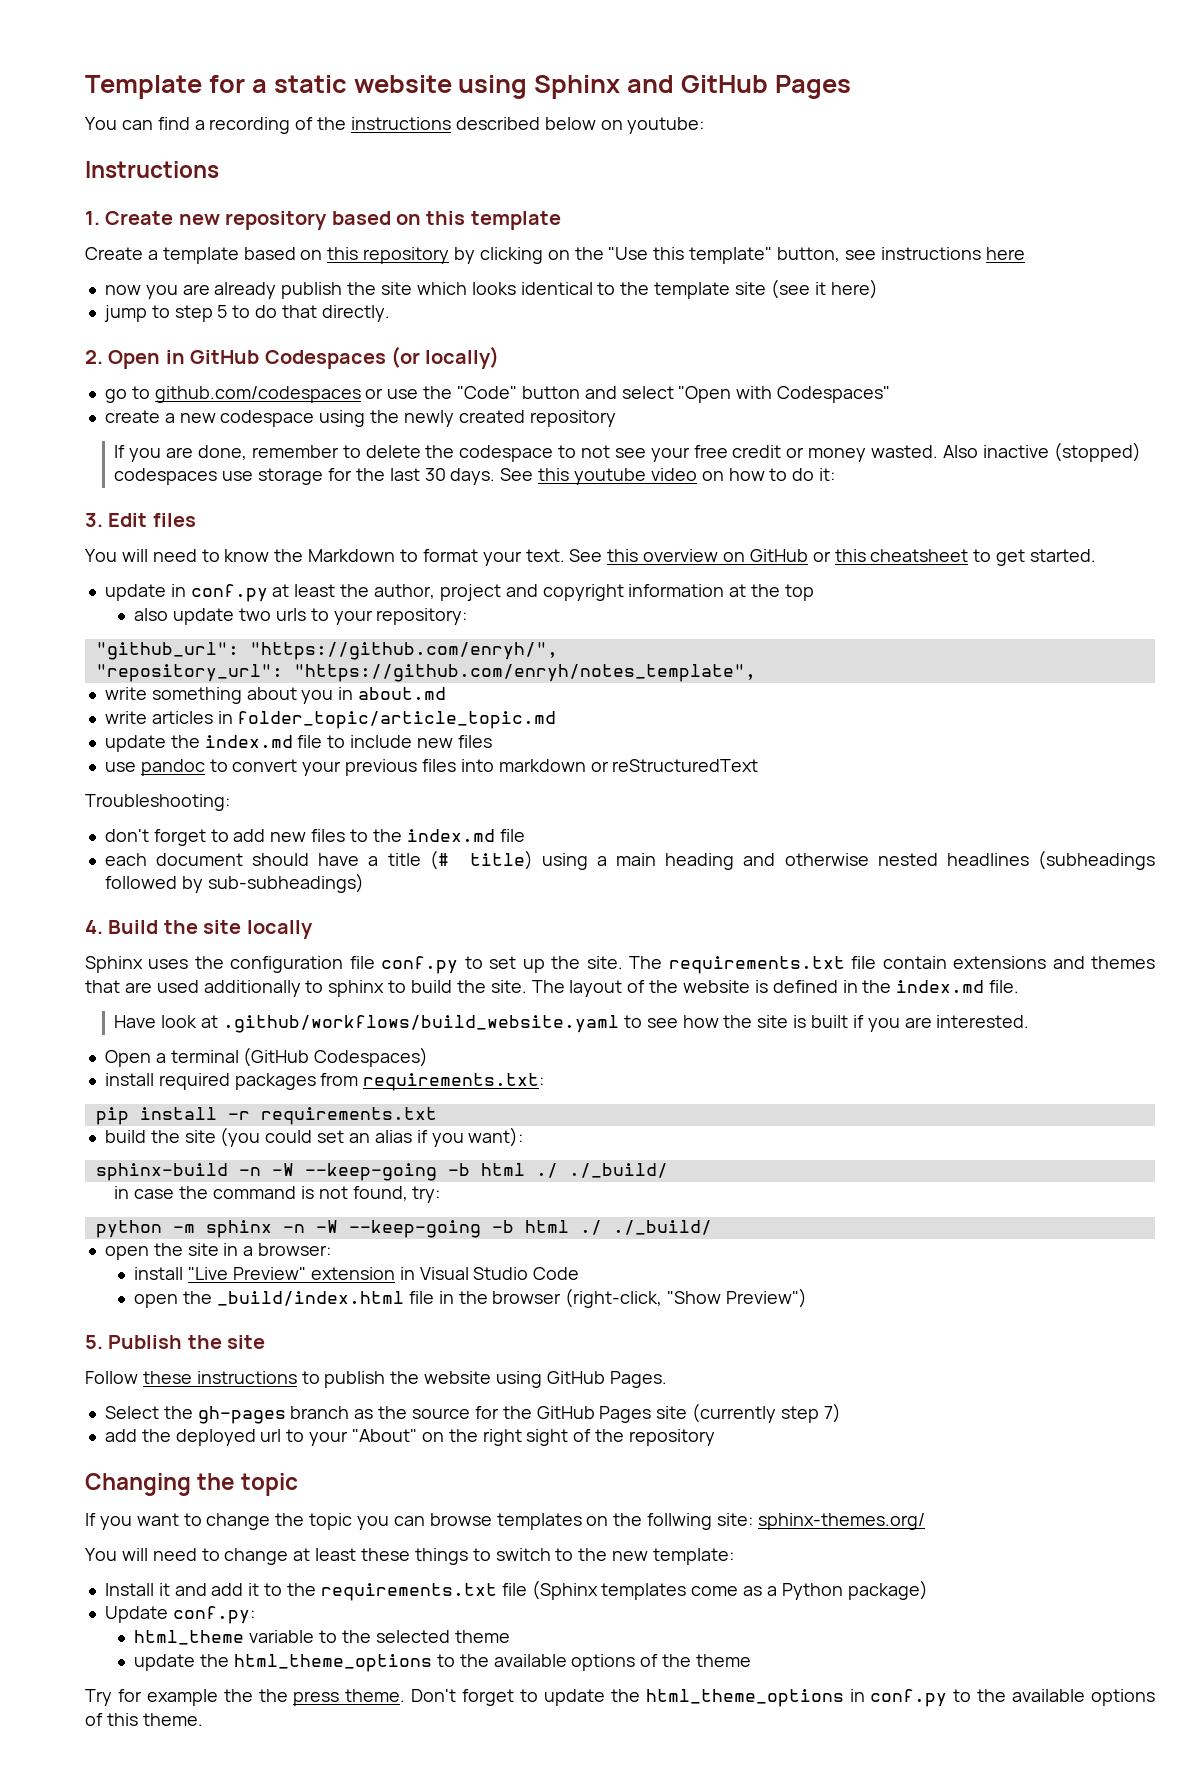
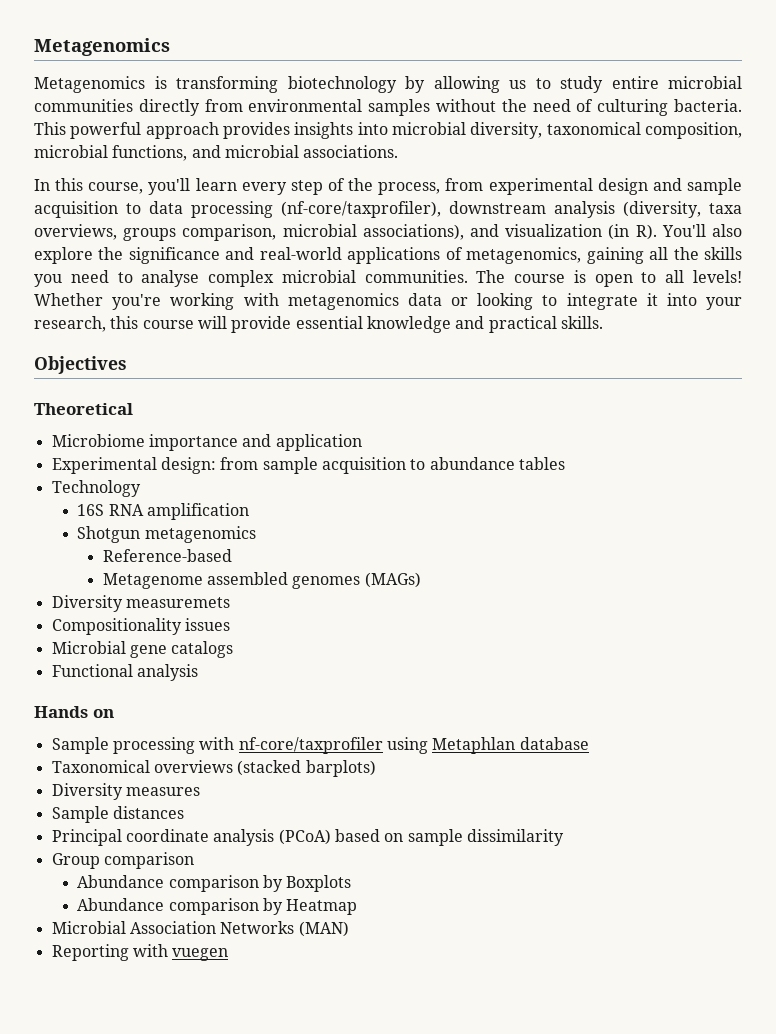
[85,75,851,99] [85,117,705,134] [85,161,219,178] [85,211,561,230] [85,247,1025,264] [104,279,878,299] [103,305,390,322] [85,346,500,369] [104,386,891,403] [104,410,616,427] [114,442,1141,462] [114,468,836,485] [85,513,196,527] [85,549,1097,566] [104,584,814,602] [134,608,468,625] [95,642,558,660] [95,664,756,682] [104,687,447,704] [104,711,557,729] [104,735,492,752] [104,759,759,776] [85,794,230,811] [104,829,525,846] [104,850,1155,870] [104,873,364,893] [85,920,313,939] [85,956,1156,974] [85,980,1020,997] [114,1015,1030,1033] [104,1047,429,1067] [104,1073,545,1091] [95,1107,437,1125] [104,1127,524,1147] [95,1163,668,1181] [114,1186,441,1203] [95,1220,712,1238] [104,1243,332,1260] [134,1267,580,1280] [134,1288,807,1308] [85,1335,266,1349] [85,1371,667,1388] [104,1403,841,1424] [104,1429,715,1446] [85,1473,299,1496] [85,1513,925,1530] [85,1548,735,1565] [104,1580,928,1601] [104,1606,255,1624] [134,1630,510,1645] [134,1654,751,1672] [85,1689,1156,1707] [85,1713,203,1726] Template for a static website using Sphinx and GitHub Pages // You can find a recording of the instructions described below on youtube: // Instructions // 1. Create new repository based on this template // Create a template based on this repository by clicking on the "Use this template" button, see instructions here // now you are already publish the site which looks identical to the template site (see it here) // jump to step 5 to do that directly. // 2. Open in GitHub Codespaces (or locally) // go to github.com/codespaces or use the "Code" button and select "Open with Codespaces" // create a new codespace using the newly created repository // If you are done, remember to delete the codespace to not see your free credit or money wasted. Also inactive (stopped) codespaces use storage for the last 30 days. See this youtube video on how to do it: // 3. Edit files // You will need to know the Markdown to format your text. See this overview on GitHub or this cheatsheet to get started. // update in conf.py at least the author, project and copyright information at the top // also update two urls to your repository: // "github_url": "https://github.com/enryh/", // "repository_url": "https://github.com/enryh/notes_template", // write something about you in about.md // write articles in folder_topic/article_topic.md // update the index.md file to include new files // use pandoc to convert your previous files into markdown or reStructuredText // Troubleshooting: // don't forget to add new files to the index.md file // each document should have a title (# title) using a main heading and otherwise nested headlines (subheadings followed by sub-subheadings) // 4. Build the site locally // Sphinx uses the configuration file conf.py to set up the site. The requirements.txt file contain extensions and themes that are used additionally to sphinx to build the site. The layout of the website is defined in the index.md file. // Have look at .github/workflows/build_website.yaml to see how the site is built if you are interested. // Open a terminal (GitHub Codespaces) // install required packages from requirements.txt: // pip install -r requirements.txt // build the site (you could set an alias if you want): // sphinx-build -n -W --keep-going -b html ./ ./_build/ // in case the command is not found, try: // python -m sphinx -n -W --keep-going -b html ./ ./_build/ // open the site in a browser: // install "Live Preview" extension in Visual Studio Code // open the _build/index.html file in the browser (right-click, "Show Preview") // 5. Publish the site // Follow these instructions to publish the website using GitHub Pages. // Select the gh-pages branch as the source for the GitHub Pages site (currently step 7) // add the deployed url to your "About" on the right sight of the repository // Changing the topic // If you want to change the topic you can browse templates on the follwing site: sphinx-themes.org/ // You will need to change at least these things to switch to the new template: // Install it and add it to the requirements.txt file (Sphinx templates come as a Python package) // Update conf.py: // html_theme variable to the selected theme // update the html_theme_options to the available options of the theme // Try for example the the press theme. Don't forget to update the html_theme_options in conf.py to the available options of this theme. -> [34,38,170,56] [34,76,742,93] [34,99,742,116] [34,122,742,139] [34,145,399,161] [34,178,742,195] [34,201,742,218] [34,224,743,241] [34,247,743,264] [34,270,742,287] [34,293,742,310] [34,316,603,333] [34,356,127,374] [34,403,133,415] [51,434,362,451] [51,457,565,474] [51,480,141,497] [77,503,249,520] [77,526,256,543] [102,549,232,562] [102,572,421,589] [51,595,230,612] [51,618,230,635] [51,641,234,658] [51,664,198,681] [34,706,114,718] [51,737,589,754] [51,760,376,777] [51,783,200,800] [51,806,184,823] [51,829,564,846] [51,852,194,869] [77,875,352,892] [77,898,358,915] [51,921,349,937] [51,944,229,961] Metagenomics // Metagenomics is transforming biotechnology by allowing us to study entire microbial communities directly from environmental samples without the need of culturing bacteria. This powerful approach provides insights into microbial diversity, taxonomical composition, microbial functions, and microbial associations. // In this course, you'll learn every step of the process, from experimental design and sample acquisition to data processing (nf-core/taxprofiler), downstream analysis (diversity, taxa overviews, groups comparison, microbial associations), and visualization (in R). You'll also explore the significance and real-world applications of metagenomics, gaining all the skills you need to analyse complex microbial communities. The course is open to all levels! Whether you're working with metagenomics data or looking to integrate it into your research, this course will provide essential knowledge and practical skills. // Objectives // Theoretical // Microbiome importance and application // Experimental design: from sample acquisition to abundance tables // Technology // 16S RNA amplification // Shotgun metagenomics // Reference-based // Metagenome assembled genomes (MAGs) // Diversity measuremets // Compositionality issues // Microbial gene catalogs // Functional analysis // Hands on // Sample processing with nf-core/taxprofiler using Metaphlan database // Taxonomical overviews (stacked barplots) // Diversity measures // Sample distances // Principal coordinate analysis (PCoA) based on sample dissimilarity // Group comparison // Abundance comparison by Boxplots // Abundance comparison by Heatmap // Microbial Association Networks (MAN) // Reporting with vuegen

